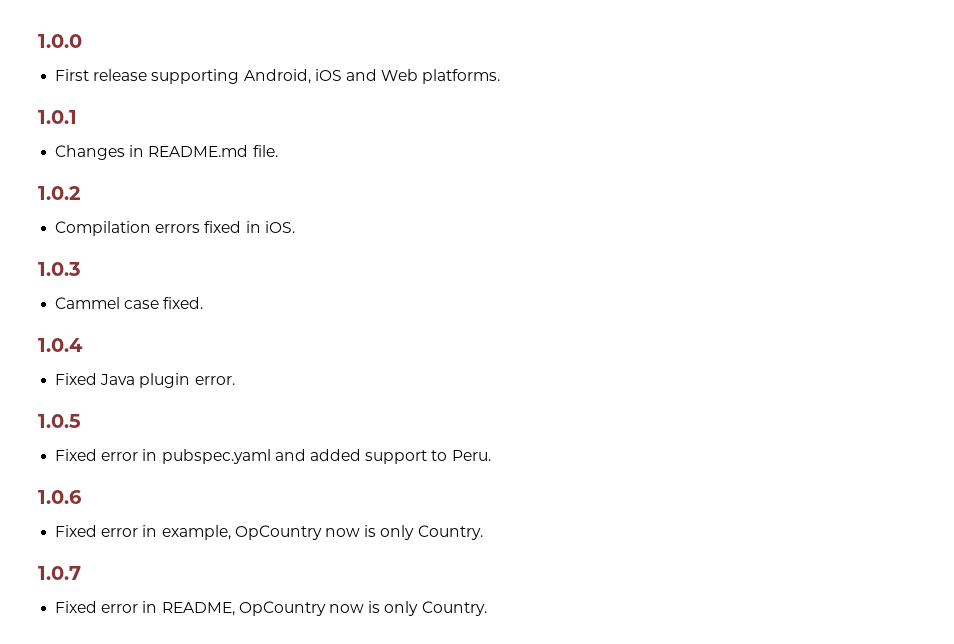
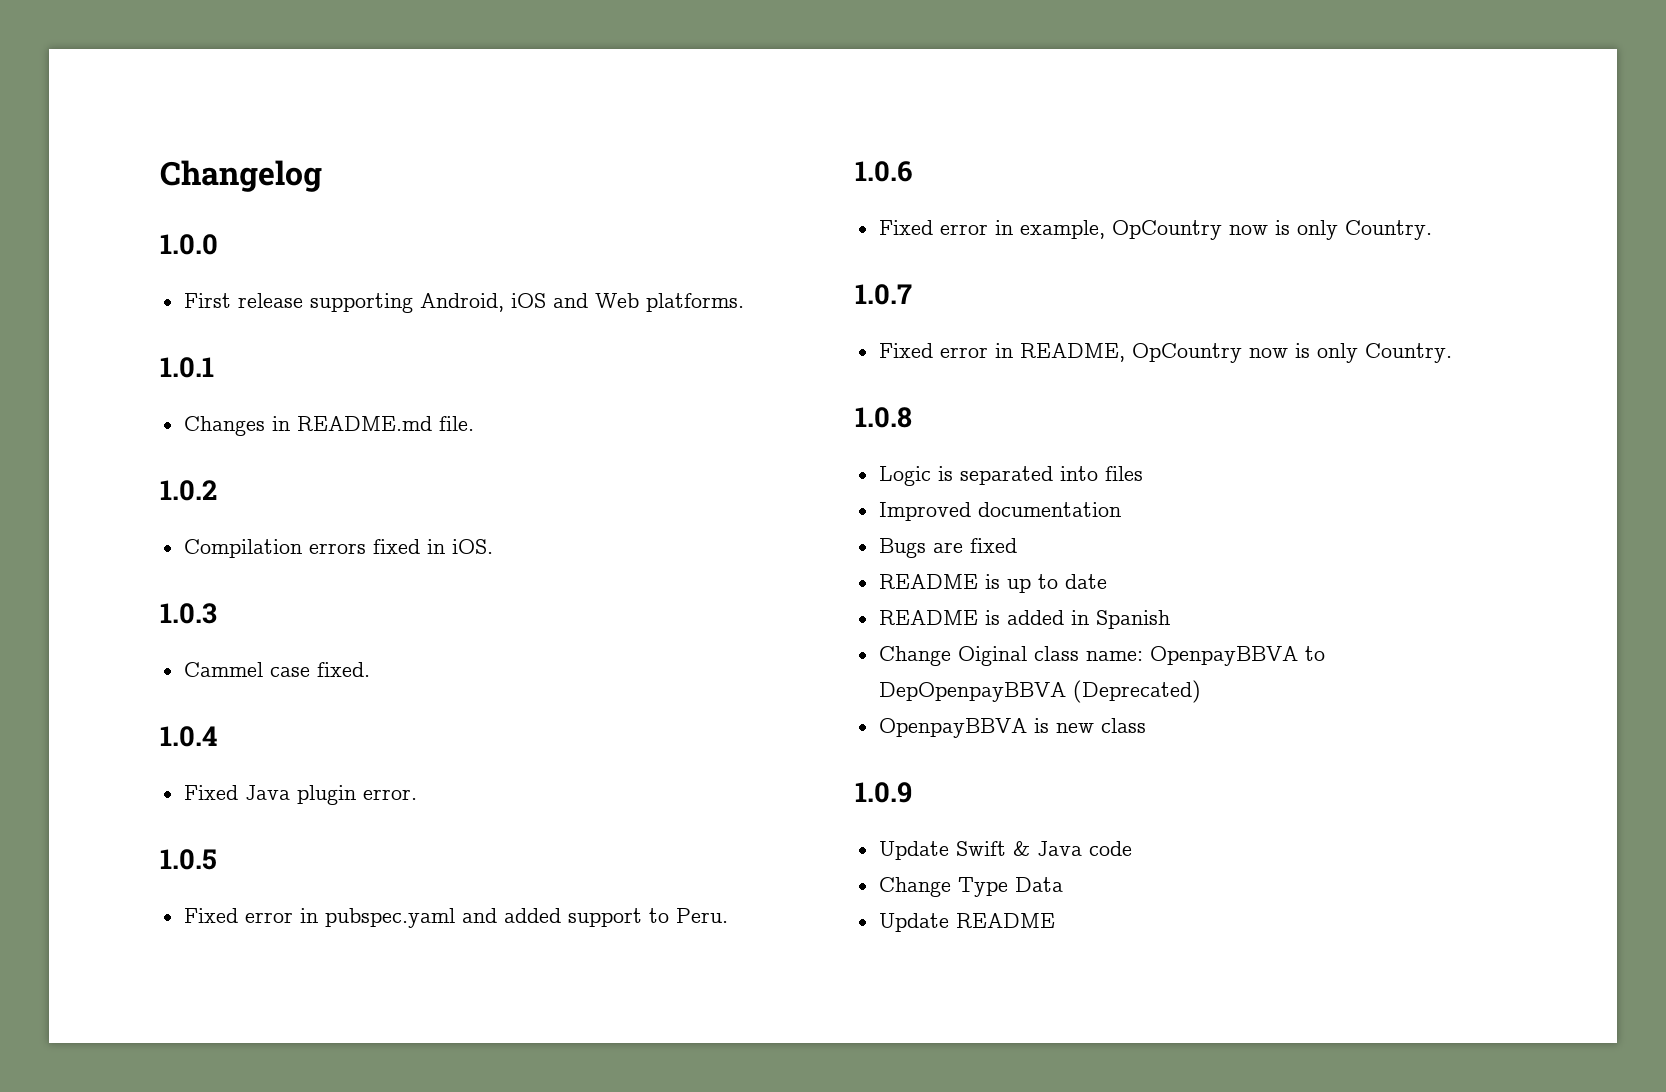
(38, 41) none -> [160,160,322,192] Changelog //
(487, 608) none -> [855,407,912,428] [878,466,1143,486] [878,502,1121,521] [878,538,1017,558] [878,574,1107,593] [878,610,1170,629] [878,646,1325,666] [878,680,1201,703] [878,718,1146,738] [855,782,912,803] [878,841,1132,860] [878,877,1063,897] [878,913,1055,932] // 1.0.8 // Logic is separated into files // Improved documentation // Bugs are fixed // README is up to date // README is added in Spanish // Change Oiginal class name: OpenpayBBVA to DepOpenpayBBVA (Deprecated) // OpenpayBBVA is new class // 1.0.9 // Update Swift & Java code // Change Type Data // Update README

